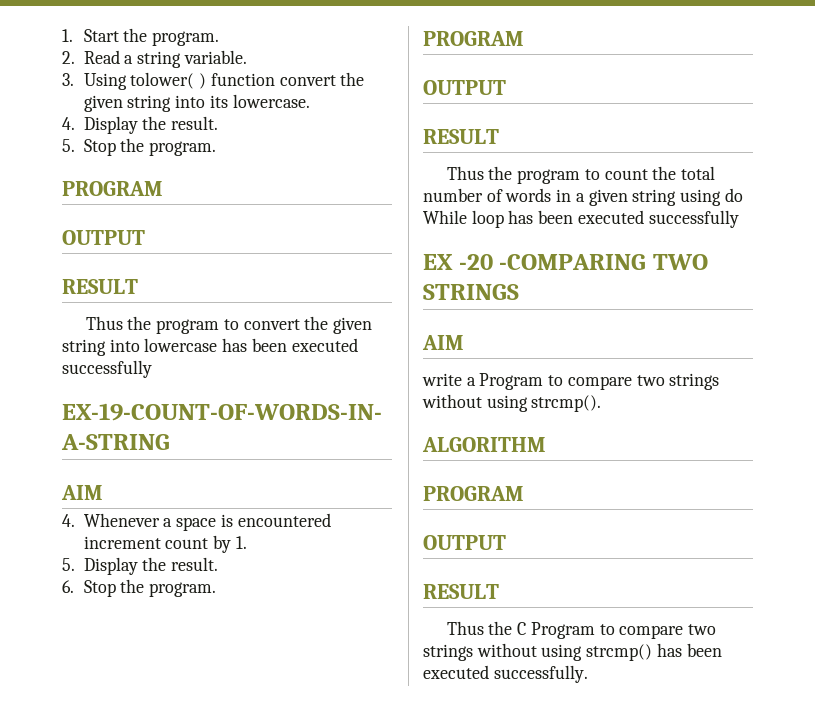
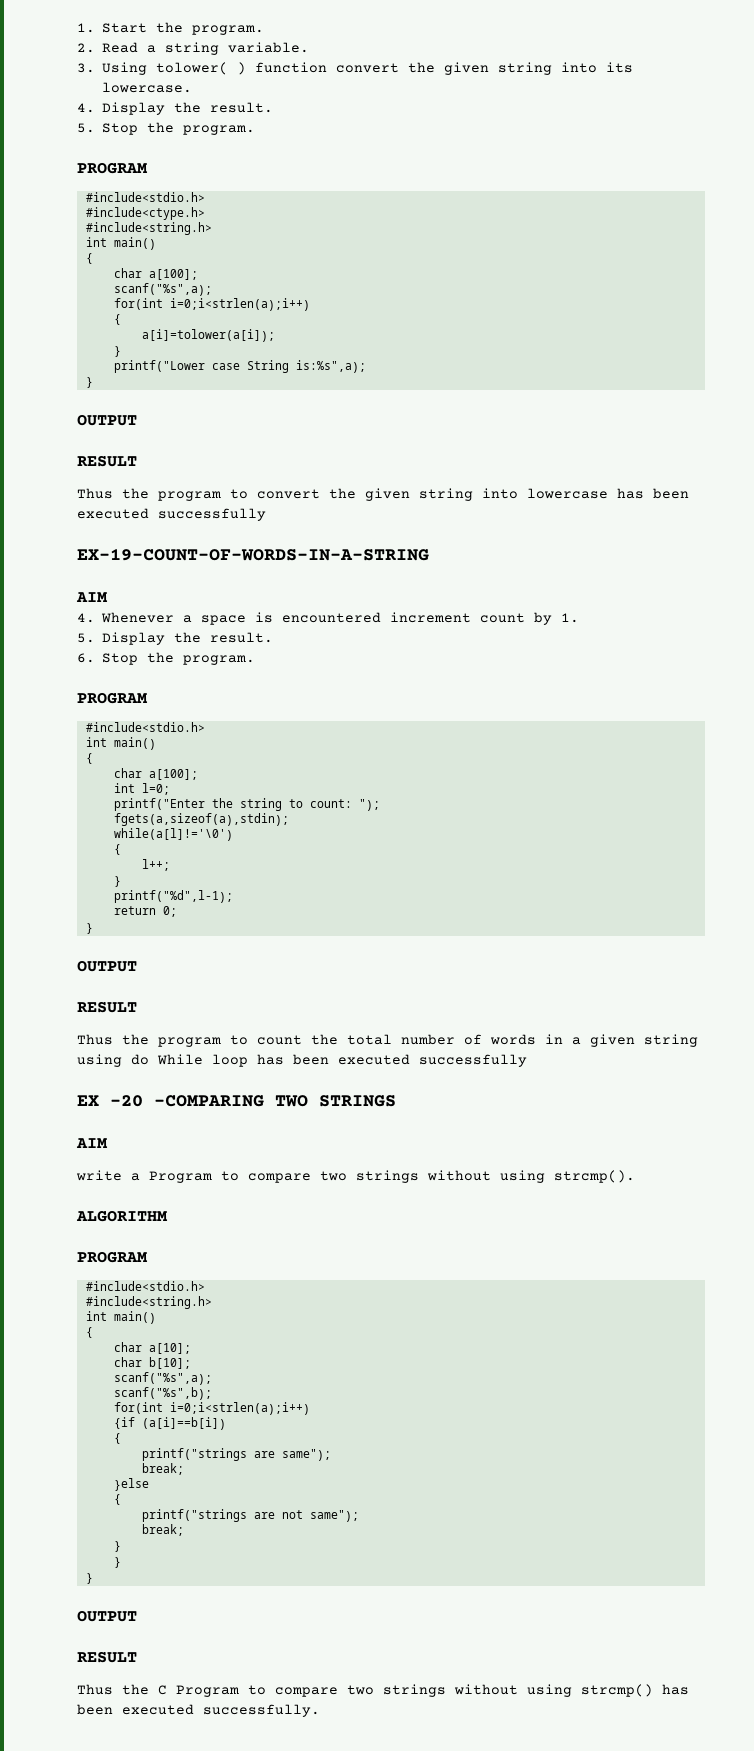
(163, 188) none -> [85,192,205,202] [85,207,205,220] [85,222,212,235] [85,237,156,250] [85,253,93,264] [113,268,198,280] [113,283,212,296] [113,298,310,311] [113,314,121,325] [141,329,275,342] [113,346,121,357] [113,360,366,373] [85,377,93,388] // #include<stdio.h> // #include<ctype.h> // #include<string.h> // int main() // { // char a[100]; // scanf("%s",a); // for(int i=0;i<strlen(a);i++) // { // a[i]=tolower(a[i]); // } // printf("Lower case String is:%s",a); // }
(524, 38) none -> [85,722,205,732] [85,737,156,750] [85,753,93,764] [113,768,198,780] [113,783,170,795] [113,798,380,811] [113,813,289,826] [113,828,233,841] [113,844,121,855] [141,859,170,871] [113,876,121,887] [113,890,233,903] [113,906,177,917] [85,923,93,934] // #include<stdio.h> // int main() // { // char a[100]; // int l=0; // printf("Enter the string to count: "); // fgets(a,sizeof(a),stdin); // while(a[l]!='\0') // { // l++; // } // printf("%d",l-1); // return 0; // }
(524, 493) none -> [85,1281,205,1291] [85,1296,212,1309] [85,1311,156,1324] [85,1327,93,1338] [113,1342,191,1354] [113,1357,191,1369] [113,1372,212,1385] [113,1387,212,1400] [113,1402,310,1415] [113,1417,226,1430] [113,1433,121,1444] [141,1448,331,1461] [141,1463,184,1475] [113,1478,149,1491] [113,1494,121,1505] [141,1509,359,1522] [141,1524,184,1536] [113,1541,121,1552] [113,1557,121,1568] [85,1573,93,1584] // #include<stdio.h> // #include<string.h> // int main() // { // char a[10]; // char b[10]; // scanf("%s",a); // scanf("%s",b); // for(int i=0;i<strlen(a);i++) // {if (a[i]==b[i]) // { // printf("strings are same"); // break; // }else // { // printf("strings are not same"); // break; // } // } // }

